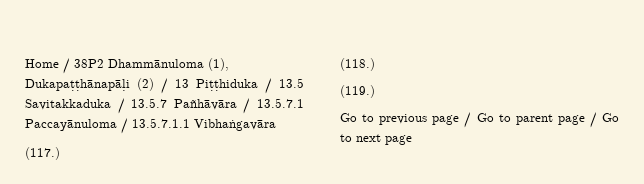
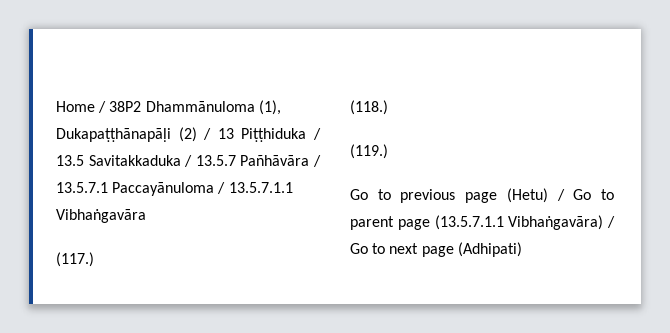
(460, 120) none -> [506,188,548,203] (Hetu)
(585, 120) none -> [434,215,604,230] (13.5.7.1.1 Vibhaṅgavāra)
(412, 140) none -> [457,242,522,257] (Adhipati)

